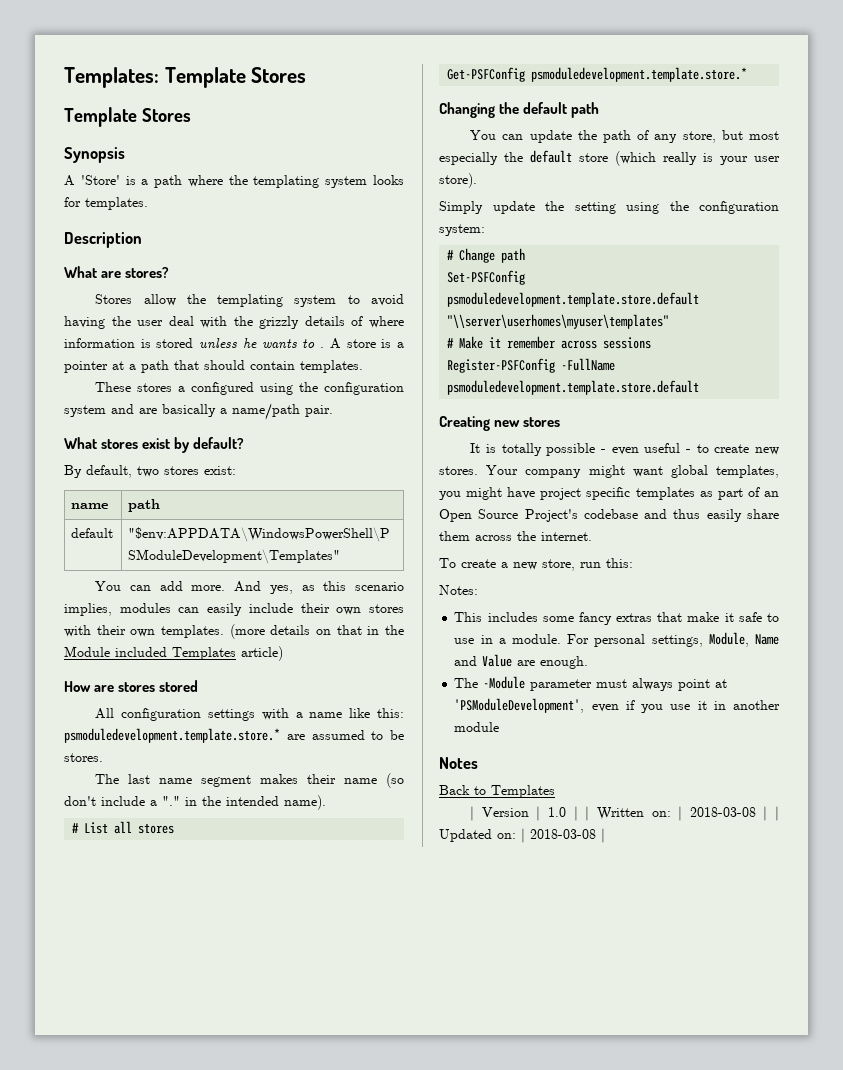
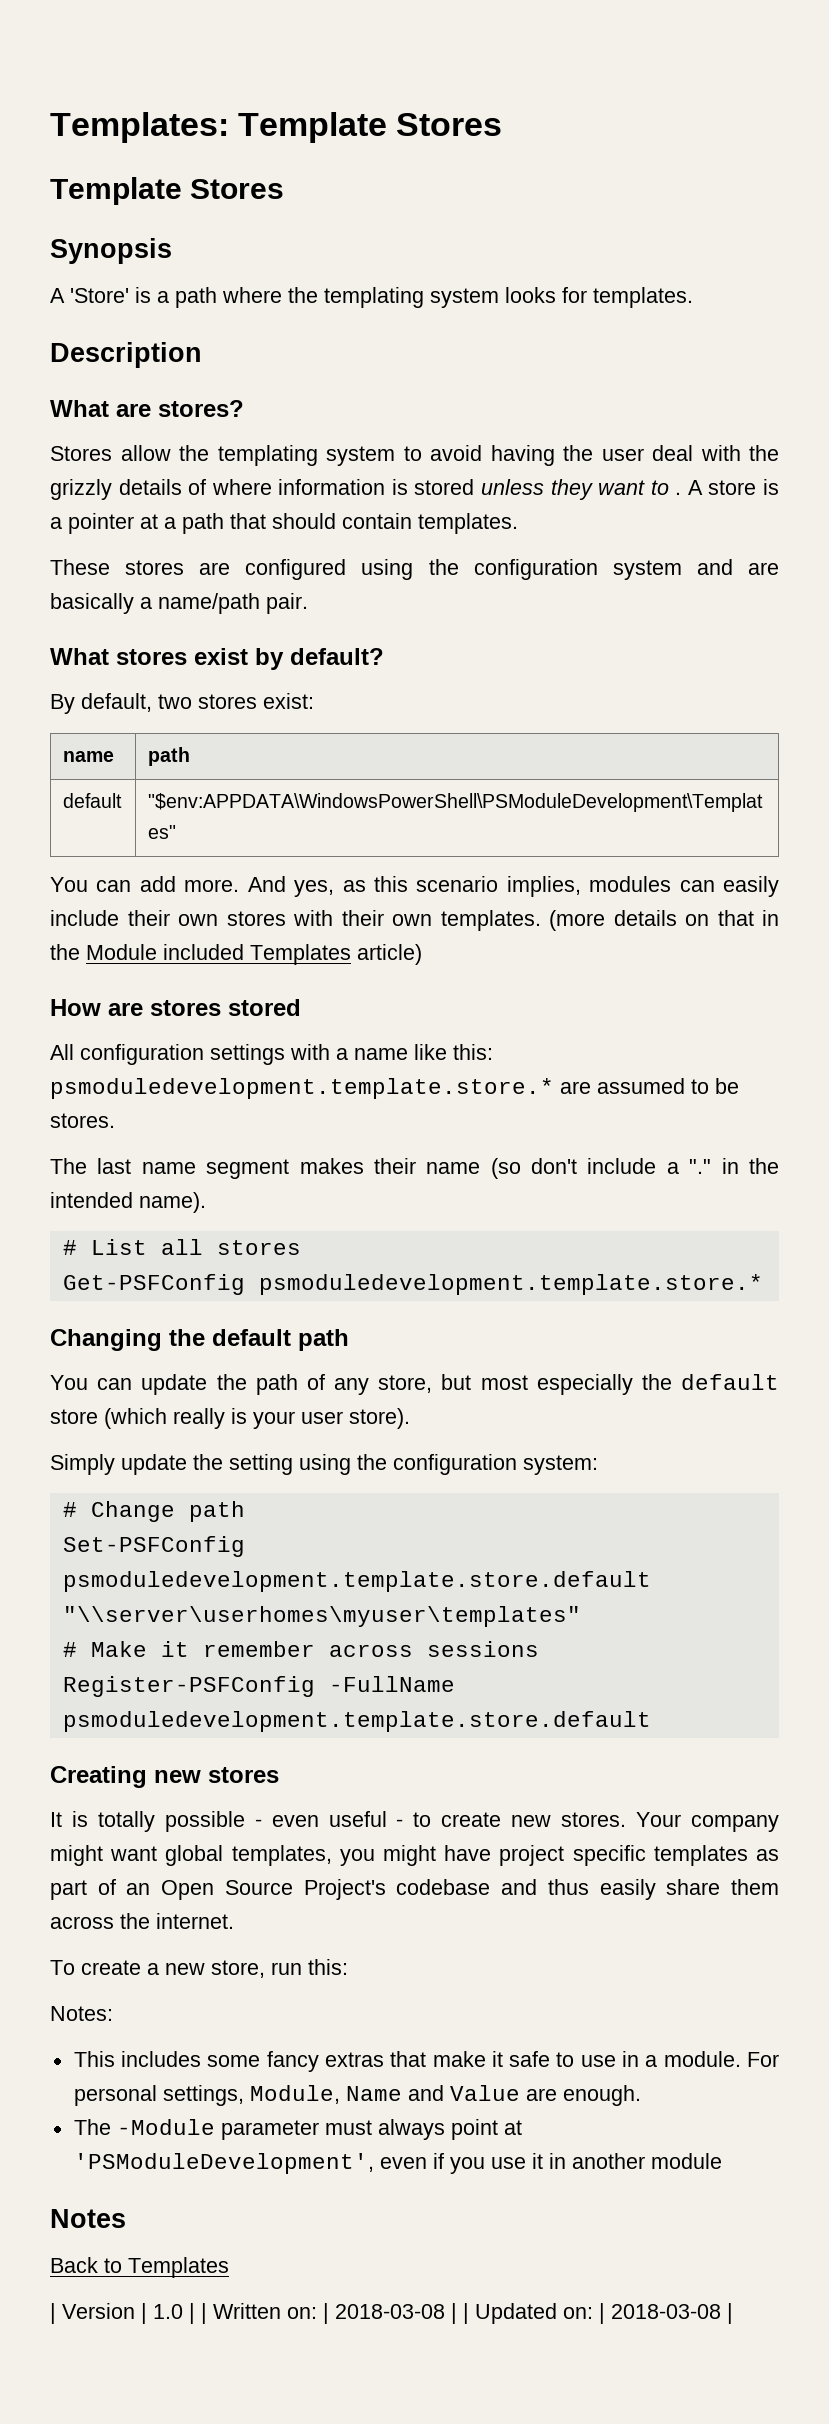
[242,338,297,349] he wants -> [550,479,646,500] they want
[178,386,186,392] a -> [199,562,231,575] are

